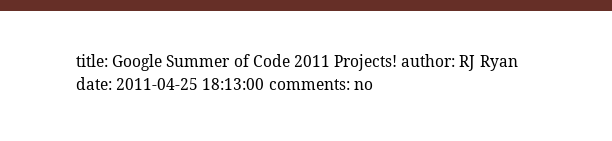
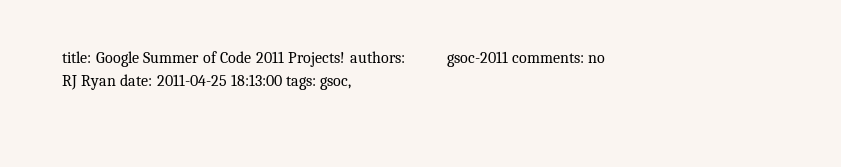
[401,54,456,67] author: -> [349,51,405,63] authors:
(265, 84) none -> [285,76,352,90] [447,51,508,67] tags: gsoc, gsoc-2011

